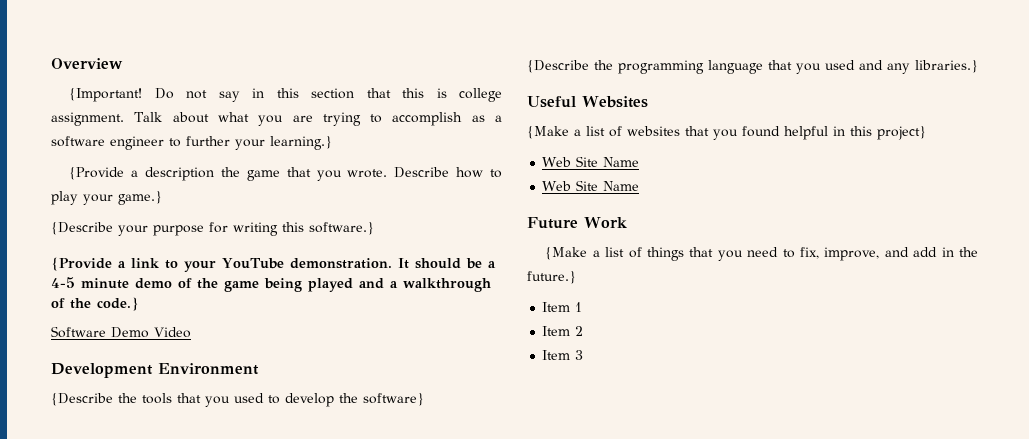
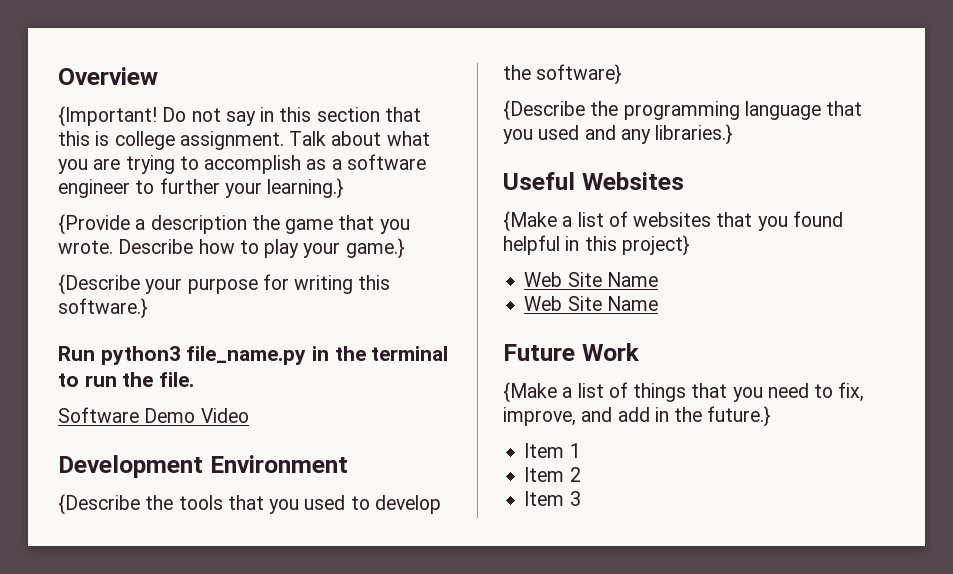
[51,257,496,272] [51,277,491,292] [51,297,139,311] {Provide a link to your YouTube demonstration. It should be a 4-5 minute demo of the game being played and a walkthrough of the code.} -> [58,346,449,365] [58,372,195,387] Run python3 file_name.py in the terminal to run the file.

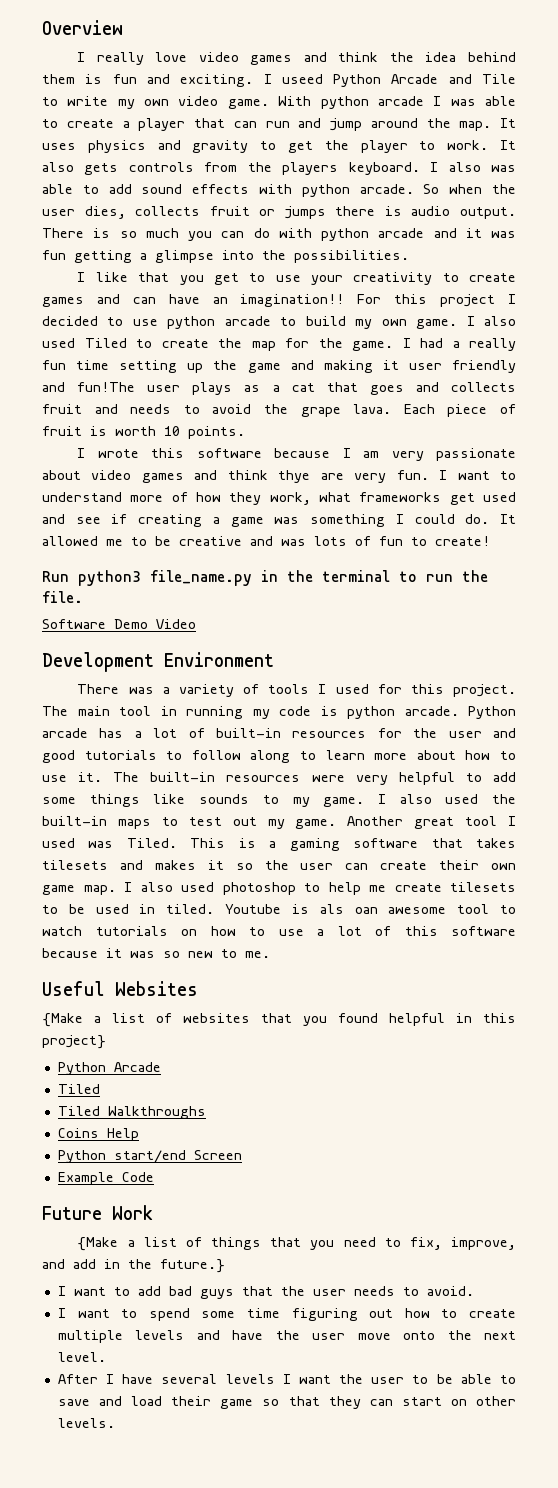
[58,106,421,127] [58,131,430,150] [58,154,426,174] [58,178,345,199] [58,214,410,235] [58,238,405,259] [58,274,391,295] [58,298,148,319] {Important! Do not say in this section that this is college assignment. Talk about what you are trying to accomplish as a software engineer to further your learning.} // {Provide a description the game that you wrote. Describe how to play your game.} // {Describe your purpose for writing this software.} -> [77,52,516,65] [42,74,516,87] [42,96,516,109] [42,118,516,131] [42,140,516,153] [42,162,517,175] [42,184,516,197] [42,206,516,219] [42,228,516,241] [42,250,409,263] [77,272,516,285] [42,294,517,307] [42,316,516,329] [42,338,516,351] [42,360,516,373] [42,382,516,395] [42,404,516,417] [42,426,245,439] [77,448,517,461] [42,470,516,483] [42,492,516,505] [42,514,517,527] [42,536,490,546] I really love video games and think the idea behind them is fun and exciting. I useed Python Arcade and Tile to write my own video game. With python arcade I was able to create a player that can run and jump around the map. It uses physics and gravity to get the player to work. It also gets controls from the players keyboard. I also was able to add sound effects with python arcade. So when the user dies, collects fruit or jumps there is audio output. There is so much you can do with python arcade and it was fun getting a glimpse into the possibilities. // I like that you get to use your creativity to create games and can have an imagination!! For this project I decided to use python arcade to build my own game. I also used Tiled to create the map for the game. I had a really fun time setting up the game and making it user friendly and fun!The user plays as a cat that goes and collects fruit and needs to avoid the grape lava. Each piece of fruit is worth 10 points. // I wrote this software because I am very passionate about video games and think thye are very fun. I want to understand more of how they work, what frameworks get used and see if creating a game was something I could do. It allowed me to be creative and was lots of fun to create!
[58,494,441,515] [503,64,623,85] [503,100,863,121] [503,124,734,145] {Describe the tools that you used to develop the software} // {Describe the programming language that you used and any libraries.} -> [77,684,517,697] [42,706,516,719] [42,728,516,738] [42,750,517,763] [42,772,516,785] [42,794,516,807] [42,816,516,829] [42,838,517,851] [42,860,516,870] [42,882,516,895] [42,904,516,914] [42,926,516,936] [42,948,270,958] There was a variety of tools I used for this project. The main tool in running my code is python arcade. Python arcade has a lot of built-in resources for the user and good tutorials to follow along to learn more about how to use it. The built-in resources were very helpful to add some things like sounds to my game. I also used the built-in maps to test out my game. Another great tool I used was Tiled. This is a gaming software that takes tilesets and makes it so the user can create their own game map. I also used photoshop to help me create tilesets to be used in tiled. Youtube is als oan awesome tool to watch tutorials on how to use a lot of this software because it was so new to me.
[524,272,658,287] [524,296,658,311] Web Site Name // Web Site Name -> [57,1062,161,1075] [57,1084,100,1094] [57,1106,206,1119] [57,1128,139,1141] [57,1150,242,1163] [57,1172,154,1185] Python Arcade // Tiled // Tiled Walkthroughs // Coins Help // Python start/end Screen // Example Code
[524,443,581,458] [524,467,581,482] [524,491,581,506] Item 1 // Item 2 // Item 3 -> [57,1286,474,1299] [57,1308,516,1321] [57,1330,516,1343] [57,1352,106,1362] [57,1374,517,1384] [57,1396,517,1409] [57,1418,115,1428] I want to add bad guys that the user needs to avoid. // I want to spend some time figuring out how to create multiple levels and have the user move onto the next level. // After I have several levels I want the user to be able to save and load their game so that they can start on other levels.

